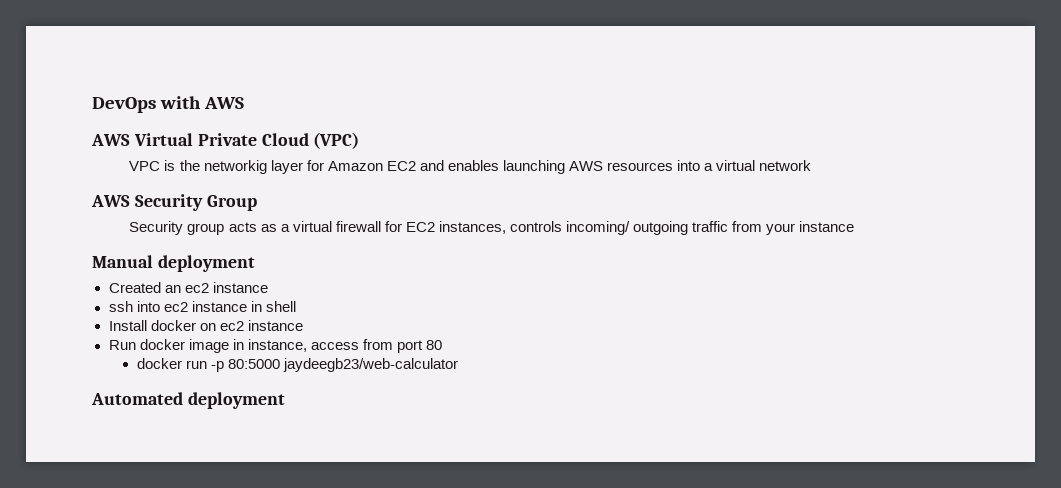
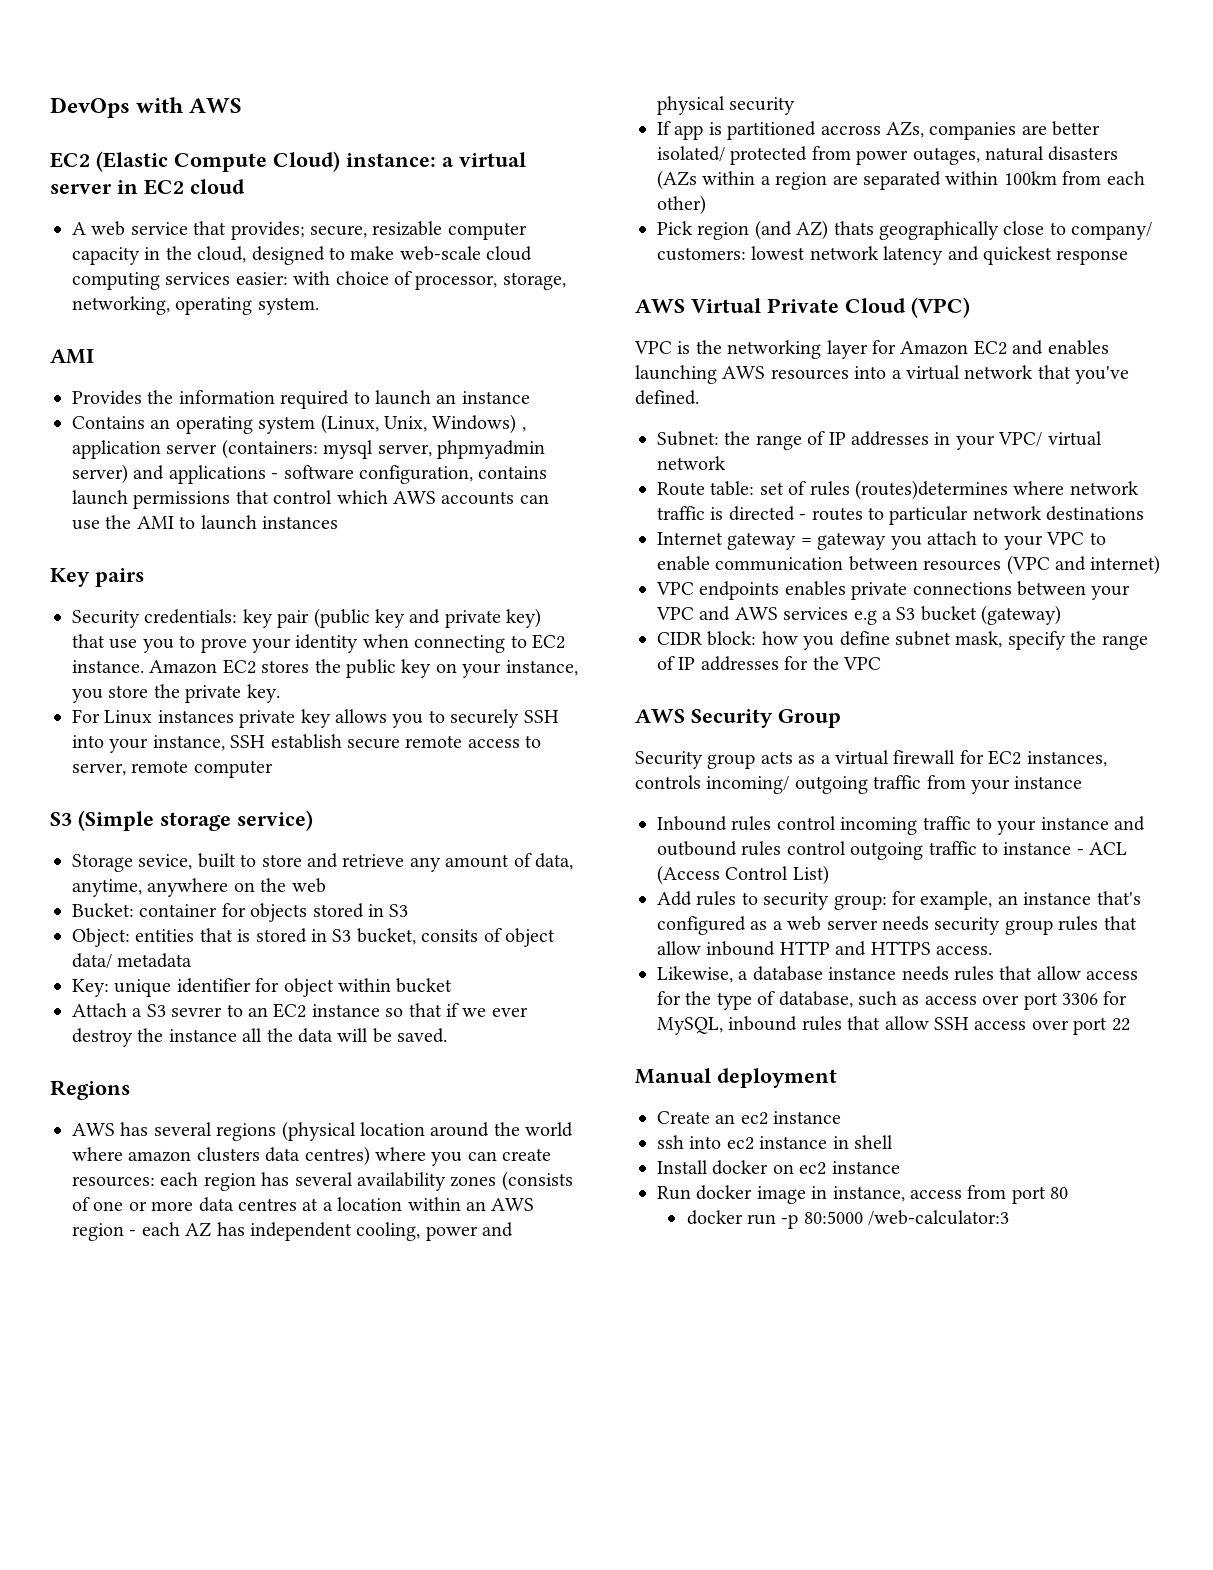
(245, 103) none -> [50,151,526,172] [50,179,245,195] [72,221,527,240] [72,246,533,265] [72,271,566,290] [72,296,319,315] [50,349,94,364] [72,390,530,409] [72,414,526,434] [72,439,545,459] [72,464,548,484] [72,490,549,509] [72,515,338,530] [50,568,144,587] [72,608,542,628] [72,634,565,653] [72,659,578,678] [72,684,280,703] [72,709,559,728] [72,734,542,753] [72,760,273,778] [50,810,313,831] [72,853,573,872] [72,878,326,897] [72,903,409,922] [72,928,555,947] [72,953,193,969] [72,978,453,997] [72,1003,528,1018] [72,1028,448,1047] [50,1080,130,1100] [72,1121,574,1141] [72,1146,552,1166] [72,1171,573,1191] [72,1197,535,1212] [72,1222,514,1241] [657,96,796,115] [657,121,1101,140] [657,146,1119,165] [657,170,1145,190] [657,195,706,215] [657,220,1153,240] [657,246,1129,265] // EC2 (Elastic Compute Cloud) instance: a virtual server in EC2 cloud // A web service that provides; secure, resizable computer capacity in the cloud, designed to make web-scale cloud computing services easier: with choice of processor, storage, networking, operating system. // AMI // Provides the information required to launch an instance // Contains an operating system (Linux, Unix, Windows) , application server (containers: mysql server, phpmyadmin server) and applications - software configuration, contains launch permissions that control which AWS accounts can use the AMI to launch instances // Key pairs // Security credentials: key pair (public key and private key) that use you to prove your identity when connecting to EC2 instance. Amazon EC2 stores the public key on your instance, you store the private key. // For Linux instances private key allows you to securely SSH into your instance, SSH establish secure remote access to server, remote computer // S3 (Simple storage service) // Storage sevice, built to store and retrieve any amount of data, anytime, anywhere on the web // Bucket: container for objects stored in S3 // Object: entities that is stored in S3 bucket, consits of object data/ metadata // Key: unique identifier for object within bucket // Attach a S3 sevrer to an EC2 instance so that if we ever destroy the instance all the data will be saved. // Regions // AWS has several regions (physical location around the world where amazon clusters data centres) where you can create resources: each region has several availability zones (consists of one or more data centres at a location within an AWS region - each AZ has independent cooling, power and physical security // If app is partitioned accross AZs, companies are better isolated/ protected from power outages, natural disasters (AZs within a region are separated within 100km from each other) // Pick region (and AZ) thats geographically close to company/ customers: lowest network latency and quickest response
[203,160,267,174] networkig -> [727,340,822,359] networking
(812, 165) none -> [1037,365,1130,384] [635,390,699,405] [657,431,1102,450] [657,456,726,470] [657,480,1139,500] [657,506,1145,525] [657,531,1106,550] [657,555,1161,575] [656,581,1131,600] [656,605,1062,625] [657,631,1148,650] [657,656,881,671] that you've defined. // Subnet: the range of IP addresses in your VPC/ virtual network // Route table: set of rules (routes)determines where network traffic is directed - routes to particular network destinations // Internet gateway = gateway you attach to your VPC to enable communication between resources (VPC and internet) // VPC endpoints enables private connections between your VPC and AWS services e.g a S3 bucket (gateway) // CIDR block: how you define subnet mask, specify the range of IP addresses for the VPC
(855, 226) none -> [657,816,1146,835] [657,841,1128,860] [657,865,829,885] [657,891,1141,910] [657,916,1137,935] [657,941,992,956] [657,966,1139,983] [657,991,1128,1010] [657,1016,1130,1035] // Inbound rules control incoming traffic to your instance and outbound rules control outgoing traffic to instance - ACL (Access Control List) // Add rules to security group: for example, an instance that's configured as a web server needs security group rules that allow inbound HTTP and HTTPS access. // Likewise, a database instance needs rules that allow access for the type of database, such as access over port 3306 for MySQL, inbound rules that allow SSH access over port 22
[108,282,161,293] Created -> [657,1111,710,1124] Create
[282,358,458,372] [91,392,285,409] jaydeegb23/web-calculator // Automated deployment -> [868,1210,1010,1226] /web-calculator:3

